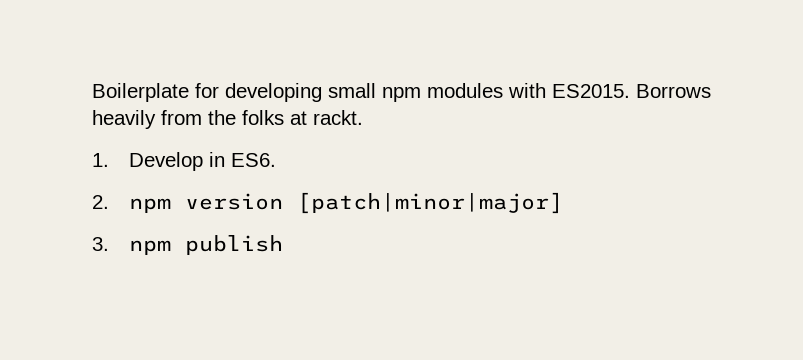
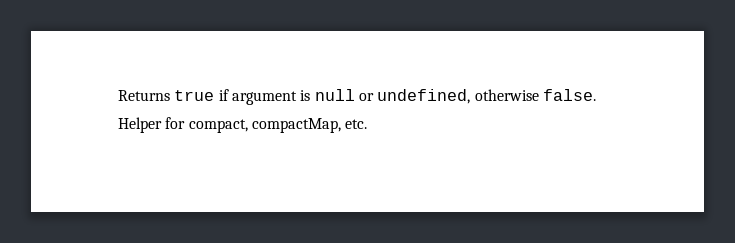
[92,83,711,102] [92,110,363,129] [92,152,277,171] [92,192,564,214] [92,235,284,255] Boilerplate for developing small npm modules with ES2015. Borrows heavily from the folks at rackt. // 1. Develop in ES6. // 2. npm version [patch|minor|major] // 3. npm publish -> [118,89,596,105] [118,117,368,133] Returns true if argument is null or undefined, otherwise false. // Helper for compact, compactMap, etc.

